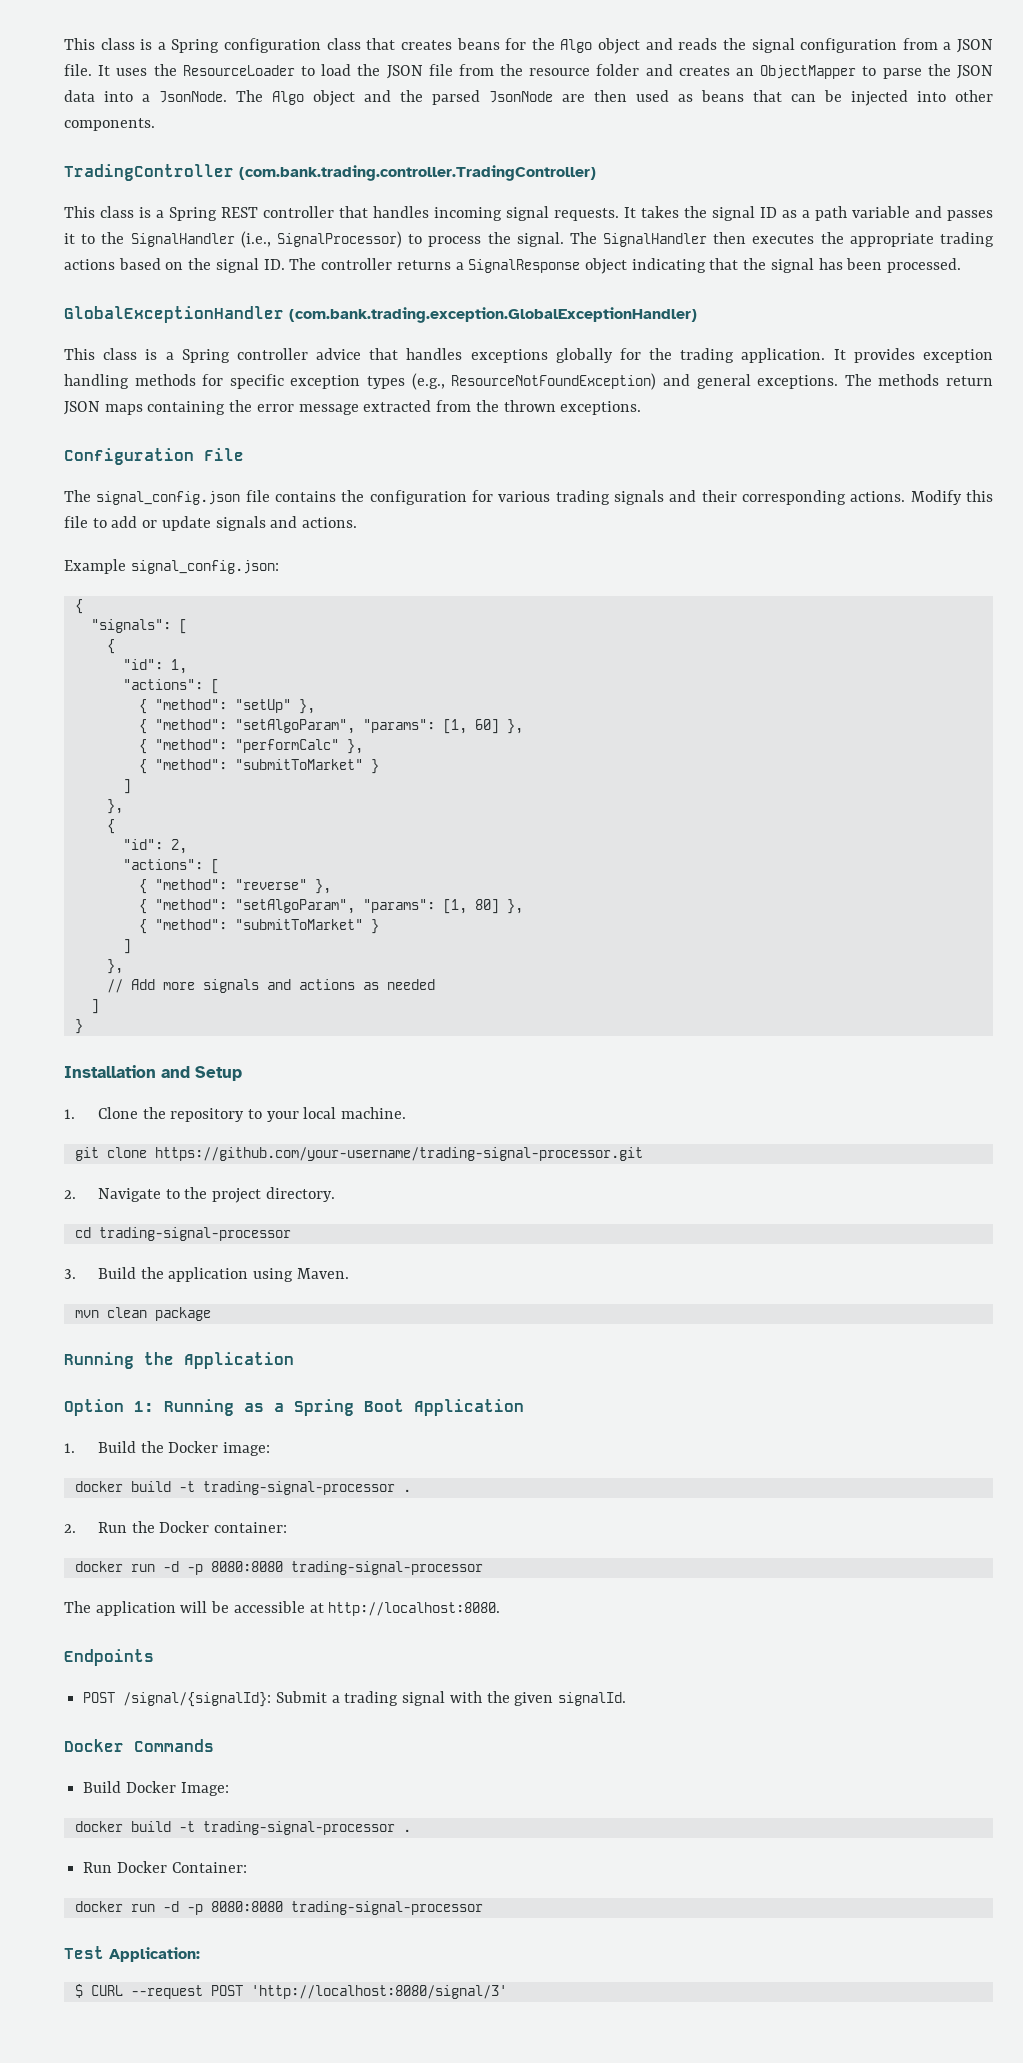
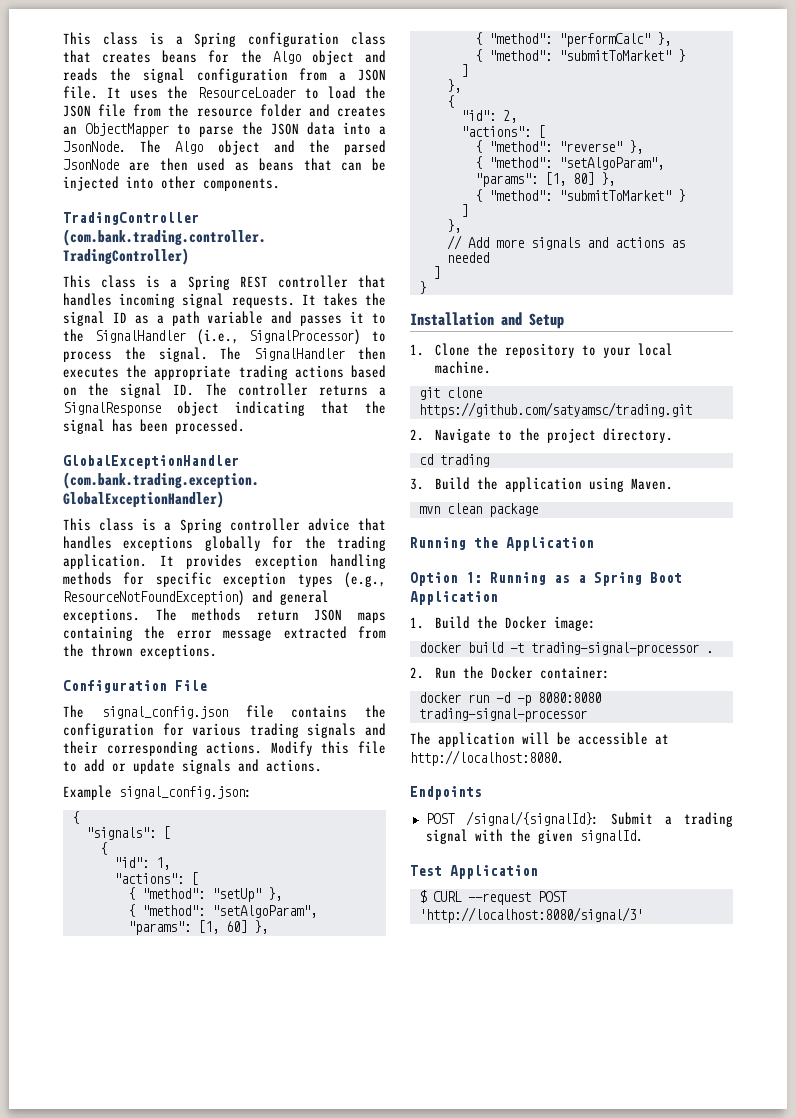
[154,1147,643,1161] https://github.com/your-username/trading-signal-processor.git -> [418,402,692,418] https://github.com/satyamsc/trading.git
[98,1227,291,1241] trading-signal-processor -> [439,454,489,467] trading
[64,1739,214,1752] [83,1781,229,1796] [74,1821,411,1835] [83,1861,247,1873] [74,1901,483,1915] // Docker Commands // Build Docker Image: // docker build -t trading-signal-processor . // Run Docker Container: // docker run -d -p 8080:8080 trading-signal-processor -> (643, 836) none
[109,1947,200,1962] Application: -> [450,865,538,879] Application

